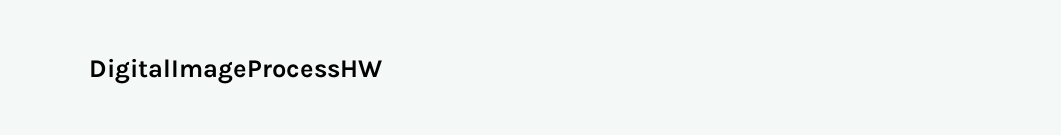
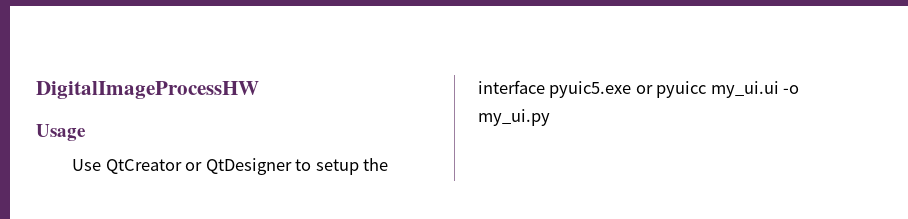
(382, 71) none -> [36,124,86,141] [72,158,389,175] [478,80,800,98] [478,109,550,126] // Usage // Use QtCreator or QtDesigner to setup the interface pyuic5.exe or pyuicc my_ui.ui -o my_ui.py

